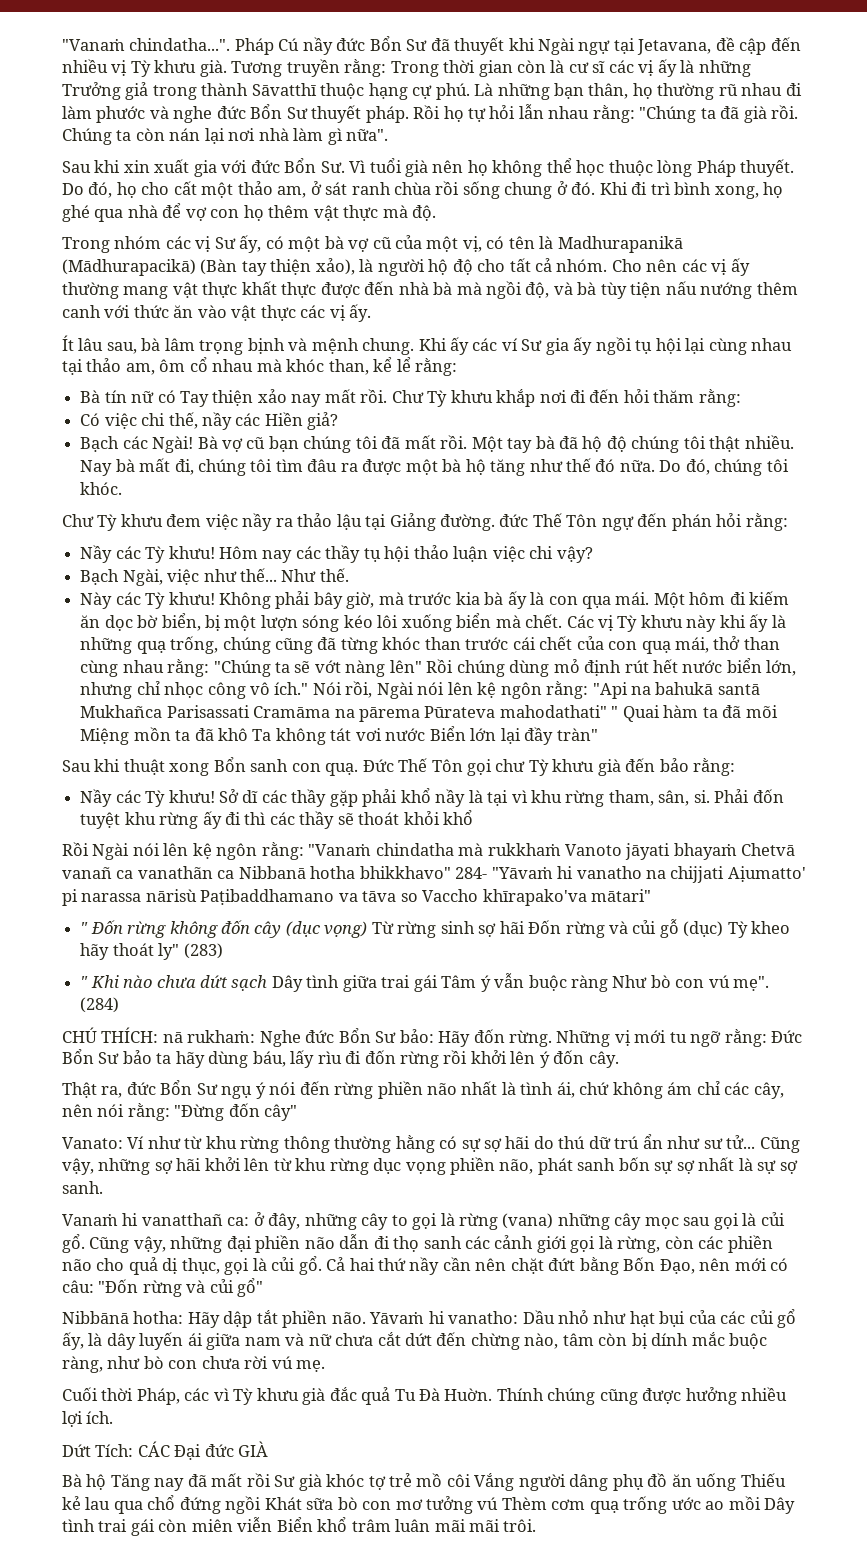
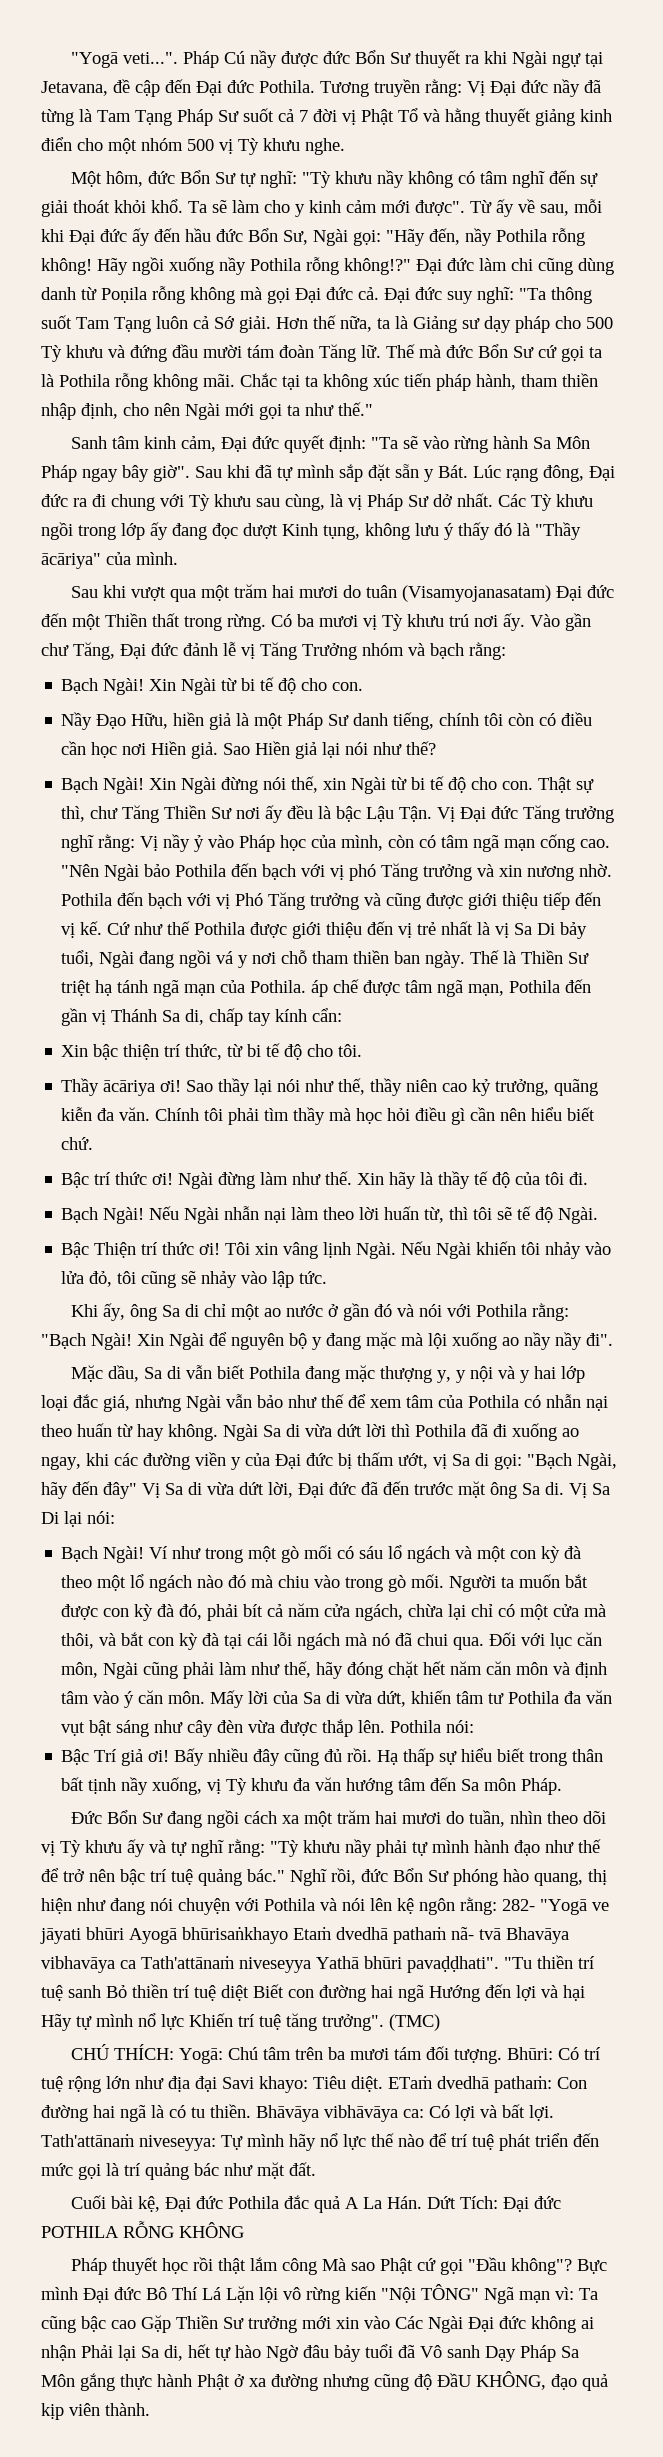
[62,38,231,51] "Vanaṁ chindatha...". -> [71,52,179,68] "Yogā veti...".
[336,36,505,55] đức Bổn Sư đã thuyết -> [281,50,480,68] được đức Bổn Sư thuyết ra
[62,59,751,77] [62,82,802,100] [62,104,799,123] [62,128,389,145] [62,158,795,177] [62,181,784,199] [62,203,437,222] [62,235,683,253] [62,258,750,276] [62,281,798,299] [62,304,372,322] [62,335,793,355] [62,357,458,376] [80,389,741,407] [80,412,339,430] [80,435,794,453] [80,458,789,476] [80,482,123,495] [62,513,788,531] [80,545,593,563] [80,568,349,586] [80,591,790,609] [80,613,786,632] [80,636,780,654] [80,658,797,677] [80,681,760,699] [80,705,778,722] [80,726,598,745] [62,757,736,776] [80,788,784,807] [80,810,474,829] [62,842,796,860] [62,866,806,883] [62,889,652,906] [80,919,791,938] [80,943,223,960] [80,973,770,992] [80,997,120,1013] [62,1027,803,1047] [62,1049,619,1068] [62,1080,784,1099] [62,1103,298,1121] [62,1134,800,1153] [62,1157,798,1175] [62,1181,103,1194] [62,1212,785,1230] [62,1234,773,1253] [62,1256,789,1275] [62,1278,264,1297] [62,1309,797,1328] [62,1332,768,1350] [62,1356,326,1373] [62,1387,788,1405] [62,1411,114,1427] nhiều vị Tỳ khưu già. Tương truyền rằng: Trong thời gian còn là cư sĩ các vị ấy là những Trưởng giả trong thành Sāvatthī thuộc hạng cự phú. Là những bạn thân, họ thường rũ nhau đi làm phước và nghe đức Bổn Sư thuyết pháp. Rồi họ tự hỏi lẫn nhau rằng: "Chúng ta đã già rồi. Chúng ta còn nán lại nơi nhà làm gì nữa". // Sau khi xin xuất gia với đức Bổn Sư. Vì tuổi già nên họ không thể học thuộc lòng Pháp thuyết. Do đó, họ cho cất một thảo am, ở sát ranh chùa rồi sống chung ở đó. Khi đi trì bình xong, họ ghé qua nhà để vợ con họ thêm vật thực mà độ. // Trong nhóm các vị Sư ấy, có một bà vợ cũ của một vị, có tên là Madhurapanikā (Mādhurapacikā) (Bàn tay thiện xảo), là người hộ độ cho tất cả nhóm. Cho nên các vị ấy thường mang vật thực khất thực được đến nhà bà mà ngồi độ, và bà tùy tiện nấu nướng thêm canh với thức ăn vào vật thực các vị ấy. // Ít lâu sau, bà lâm trọng bịnh và mệnh chung. Khi ấy các ví Sư gia ấy ngồi tụ hội lại cùng nhau tại thảo am, ôm cổ nhau mà khóc than, kể lể rằng: // Bà tín nữ có Tay thiện xảo nay mất rồi. Chư Tỳ khưu khắp nơi đi đến hỏi thăm rằng: // Có việc chi thế, nầy các Hiền giả? // Bạch các Ngài! Bà vợ cũ bạn chúng tôi đã mất rồi. Một tay bà đã hộ độ chúng tôi thật nhiều. Nay bà mất đi, chúng tôi tìm đâu ra được một bà hộ tăng như thế đó nữa. Do đó, chúng tôi khóc. // Chư Tỳ khưu đem việc nầy ra thảo lậu tại Giảng đường. đức Thế Tôn ngự đến phán hỏi rằng: // Nầy các Tỳ khưu! Hôm nay các thầy tụ hội thảo luận việc chi vậy? // Bạch Ngài, việc như thế... Như thế. // Này các Tỳ khưu! Không phải bây giờ, mà trước kia bà ấy là con qụa mái. Một hôm đi kiếm ăn dọc bờ biển, bị một lượn sóng kéo lôi xuống biển mà chết. Các vị Tỳ khưu này khi ấy là những quạ trống, chúng cũng đã từng khóc than trước cái chết của con quạ mái, thở than cùng nhau rằng: "Chúng ta sẽ vớt nàng lên" Rồi chúng dùng mỏ định rút hết nước biển lớn, nhưng chỉ nhọc công vô ích." Nói rồi, Ngài nói lên kệ ngôn rằng: "Api na bahukā santā Mukhañca Parisassati Cramāma na pārema Pūrateva mahodathati" " Quai hàm ta đã mõi Miệng mồn ta đã khô Ta không tát vơi nước Biển lớn lại đầy tràn" // Sau khi thuật xong Bổn sanh con quạ. Đức Thế Tôn gọi chư Tỳ khưu già đến bảo rằng: // Nầy các Tỳ khưu! Sở dĩ các thầy gặp phải khổ nầy là tại vì khu rừng tham, sân, si. Phải đốn tuyệt khu rừng ấy đi thì các thầy sẽ thoát khỏi khổ // Rồi Ngài nói lên kệ ngôn rằng: "Vanaṁ chindatha mà rukkhaṁ Vanoto jāyati bhayaṁ Chetvā vanañ ca vanathãn ca Nibbanā hotha bhikkhavo" 284- "Yāvaṁ hi vanatho na chijjati Aịumatto' pi narassa nārisù Paṭibaddhamano va tāva so Vaccho khīrapako'va mātari" // " Đốn rừng không đốn cây (dục vọng) Từ rừng sinh sợ hãi Đốn rừng và củi gỗ (dục) Tỳ kheo hãy thoát ly" (283) // " Khi nào chưa dứt sạch Dây tình giữa trai gái Tâm ý vẫn buộc ràng Như bò con vú mẹ". (284) // CHÚ THÍCH: nā rukhaṁ: Nghe đức Bổn Sư bảo: Hãy đốn rừng. Những vị mới tu ngỡ rằng: Đức Bổn Sư bảo ta hãy dùng báu, lấy rìu đi đốn rừng rồi khởi lên ý đốn cây. // Thật ra, đức Bổn Sư ngụ ý nói đến rừng phiền não nhất là tình ái, chứ không ám chỉ các cây, nên nói rằng: "Đừng đốn cây" // Vanato: Ví như từ khu rừng thông thường hằng có sự sợ hãi do thú dữ trú ẩn như sư tử... Cũng vậy, những sợ hãi khởi lên từ khu rừng dục vọng phiền não, phát sanh bốn sự sợ nhất là sự sợ sanh. // Vanaṁ hi vanatthañ ca: ở đây, những cây to gọi là rừng (vana) những cây mọc sau gọi là củi gổ. Cũng vậy, những đại phiền não dẫn đi thọ sanh các cảnh giới gọi là rừng, còn các phiền não cho quả dị thục, gọi là củi gổ. Cả hai thứ nầy cần nên chặt đứt bằng Bốn Đạo, nên mới có câu: "Đốn rừng và củi gổ" // Nibbānā hotha: Hãy dập tắt phiền não. Yāvaṁ hi vanatho: Dầu nhỏ như hạt bụi của các củi gổ ấy, là dây luyến ái giữa nam và nữ chưa cắt dứt đến chừng nào, tâm còn bị dính mắc buộc ràng, như bò con chưa rời vú mẹ. // Cuối thời Pháp, các vì Tỳ khưu già đắc quả Tu Đà Huờn. Thính chúng cũng được hưởng nhiều lợi ích. // -> [196,79,601,97] [41,108,612,126] [41,137,345,155] [71,170,599,188] [41,199,602,217] [41,228,585,246] [41,257,614,275] [41,286,592,304] [41,315,613,333] [41,344,602,362] [41,373,598,391] [41,402,373,420] [71,435,591,453] [41,464,615,482] [41,493,593,511] [41,522,581,540] [41,552,178,569] [71,584,615,602] [41,613,591,631] [41,642,506,660] [61,677,364,695] [61,712,593,730] [61,741,437,759] [61,776,595,794] [61,805,615,823] [61,834,611,852] [61,863,613,881] [61,892,602,910] [61,921,588,939] [61,950,590,968] [61,979,592,997] [61,1008,343,1026] [61,1043,363,1060] [61,1078,599,1096] [61,1107,596,1125] [61,1137,94,1150] [61,1171,589,1189] [61,1206,599,1224] [61,1241,612,1259] [61,1271,328,1288] [71,1303,570,1321] [41,1332,613,1350] [71,1365,586,1383] [41,1394,608,1412] [41,1423,579,1441] [41,1452,617,1470] [41,1481,610,1499] [41,1511,115,1527] [61,1545,582,1563] [61,1574,589,1592] [61,1603,607,1621] [61,1632,603,1650] [61,1661,608,1679] [61,1690,613,1708] [61,1719,475,1737] [61,1748,604,1766] [61,1777,563,1795] [71,1810,607,1828] [41,1839,601,1857] [41,1868,607,1886] [41,1897,609,1915] [40,1926,569,1944] [41,1955,594,1973] [41,1984,585,2002] [41,2013,440,2031] [71,2044,601,2064] [41,2075,587,2093] [41,2104,554,2122] [41,2133,599,2151] [41,2162,316,2180] [71,2195,423,2213] Đại đức Pothila. Tương truyền rằng: Vị Đại đức nầy đã từng là Tam Tạng Pháp Sư suốt cả 7 đời vị Phật Tổ và hằng thuyết giảng kinh điển cho một nhóm 500 vị Tỳ khưu nghe. // Một hôm, đức Bổn Sư tự nghĩ: "Tỳ khưu nầy không có tâm nghĩ đến sự giải thoát khỏi khổ. Ta sẽ làm cho y kinh cảm mới được". Từ ấy về sau, mỗi khi Đại đức ấy đến hầu đức Bổn Sư, Ngài gọi: "Hãy đến, nầy Pothila rỗng không! Hãy ngồi xuống nầy Pothila rỗng không!?" Đại đức làm chi cũng dùng danh từ Poṇila rỗng không mà gọi Đại đức cả. Đại đức suy nghĩ: "Ta thông suốt Tam Tạng luôn cả Sớ giải. Hơn thế nữa, ta là Giảng sư dạy pháp cho 500 Tỳ khưu và đứng đầu mười tám đoàn Tăng lữ. Thế mà đức Bổn Sư cứ gọi ta là Pothila rỗng không mãi. Chắc tại ta không xúc tiến pháp hành, tham thiền nhập định, cho nên Ngài mới gọi ta như thế." // Sanh tâm kinh cảm, Đại đức quyết định: "Ta sẽ vào rừng hành Sa Môn Pháp ngay bây giờ". Sau khi đã tự mình sắp đặt sẵn y Bát. Lúc rạng đông, Đại đức ra đi chung với Tỳ khưu sau cùng, là vị Pháp Sư dở nhất. Các Tỳ khưu ngồi trong lớp ấy đang đọc dượt Kinh tụng, không lưu ý thấy đó là "Thầy ācāriya" của mình. // Sau khi vượt qua một trăm hai mươi do tuân (Visamyojanasatam) Đại đức đến một Thiền thất trong rừng. Có ba mươi vị Tỳ khưu trú nơi ấy. Vào gần chư Tăng, Đại đức đảnh lễ vị Tăng Trưởng nhóm và bạch rằng: // Bạch Ngài! Xin Ngài từ bi tế độ cho con. // Nầy Đạo Hữu, hiền giả là một Pháp Sư danh tiếng, chính tôi còn có điều cần học nơi Hiền giả. Sao Hiền giả lại nói như thế? // Bạch Ngài! Xin Ngài đừng nói thế, xin Ngài từ bi tế độ cho con. Thật sự thì, chư Tăng Thiền Sư nơi ấy đều là bậc Lậu Tận. Vị Đại đức Tăng trưởng nghĩ rằng: Vị nầy ỷ vào Pháp học của mình, còn có tâm ngã mạn cống cao. "Nên Ngài bảo Pothila đến bạch với vị phó Tăng trưởng và xin nương nhờ. Pothila đến bạch với vị Phó Tăng trưởng và cũng được giới thiệu tiếp đến vị kế. Cứ như thế Pothila được giới thiệu đến vị trẻ nhất là vị Sa Di bảy tuổi, Ngài đang ngồi vá y nơi chỗ tham thiền ban ngày. Thế là Thiền Sư triệt hạ tánh ngã mạn của Pothila. áp chế được tâm ngã mạn, Pothila đến gần vị Thánh Sa di, chấp tay kính cẩn: // Xin bậc thiện trí thức, từ bi tế độ cho tôi. // Thầy ācāriya ơi! Sao thầy lại nói như thế, thầy niên cao kỷ trưởng, quãng kiễn đa văn. Chính tôi phải tìm thầy mà học hỏi điều gì cần nên hiểu biết chứ. // Bậc trí thức ơi! Ngài đừng làm như thế. Xin hãy là thầy tế độ của tôi đi. // Bạch Ngài! Nếu Ngài nhẫn nại làm theo lời huấn từ, thì tôi sẽ tế độ Ngài. // Bậc Thiện trí thức ơi! Tôi xin vâng lịnh Ngài. Nếu Ngài khiến tôi nhảy vào lửa đỏ, tôi cũng sẽ nhảy vào lập tức. // Khi ấy, ông Sa di chỉ một ao nước ở gần đó và nói với Pothila rằng: "Bạch Ngài! Xin Ngài để nguyên bộ y đang mặc mà lội xuống ao nầy nầy đi". // Mặc dầu, Sa di vẫn biết Pothila đang mặc thượng y, y nội và y hai lớp loại đắc giá, nhưng Ngài vẫn bảo như thế để xem tâm của Pothila có nhẫn nại theo huấn từ hay không. Ngài Sa di vừa dứt lời thì Pothila đã đi xuống ao ngay, khi các đường viền y của Đại đức bị thấm ướt, vị Sa di gọi: "Bạch Ngài, hãy đến đây" Vị Sa di vừa dứt lời, Đại đức đã đến trước mặt ông Sa di. Vị Sa Di lại nói: // Bạch Ngài! Ví như trong một gò mối có sáu lổ ngách và một con kỳ đà theo một lổ ngách nào đó mà chiu vào trong gò mối. Người ta muốn bắt được con kỳ đà đó, phải bít cả năm cửa ngách, chừa lại chỉ có một cửa mà thôi, và bắt con kỳ đà tại cái lỗi ngách mà nó đã chui qua. Đối với lục căn môn, Ngài cũng phải làm như thế, hãy đóng chặt hết năm căn môn và định tâm vào ý căn môn. Mấy lời của Sa di vừa dứt, khiến tâm tư Pothila đa văn vụt bật sáng như cây đèn vừa được thắp lên. Pothila nói: // Bậc Trí giả ơi! Bấy nhiều đây cũng đủ rồi. Hạ thấp sự hiểu biết trong thân bất tịnh nầy xuống, vị Tỳ khưu đa văn hướng tâm đến Sa môn Pháp. // Đức Bổn Sư đang ngồi cách xa một trăm hai mươi do tuần, nhìn theo dõi vị Tỳ khưu ấy và tự nghĩ rằng: "Tỳ khưu nầy phải tự mình hành đạo như thế để trở nên bậc trí tuệ quảng bác." Nghĩ rồi, đức Bổn Sư phóng hào quang, thị hiện như đang nói chuyện với Pothila và nói lên kệ ngôn rằng: 282- "Yogā ve jāyati bhūri Ayogā bhūrisaṅkhayo Etaṁ dvedhā pathaṁ nã- tvā Bhavāya vibhavāya ca Tath'attānaṁ niveseyya Yathā bhūri pavaḍḍhati". "Tu thiền trí tuệ sanh Bỏ thiền trí tuệ diệt Biết con đường hai ngã Hướng đến lợi và hại Hãy tự mình nổ lực Khiến trí tuệ tăng trưởng". (TMC) // CHÚ THÍCH: Yogā: Chú tâm trên ba mươi tám đối tượng. Bhūri: Có trí tuệ rộng lớn như địa đại Savi khayo: Tiêu diệt. ETaṁ dvedhā pathaṁ: Con đường hai ngã là có tu thiền. Bhāvāya vibhāvāya ca: Có lợi và bất lợi. Tath'attānaṁ niveseyya: Tự mình hãy nổ lực thế nào để trí tuệ phát triển đến mức gọi là trí quảng bác như mặt đất. // Cuối bài kệ, Đại đức Pothila đắc quả A La Hán.
[137,1441,269,1460] [62,1473,786,1491] [62,1495,796,1514] [62,1517,537,1536] CÁC Đại đức GIÀ // Bà hộ Tăng nay đã mất rồi Sư già khóc tợ trẻ mồ côi Vắng người dâng phụ đồ ăn uống Thiếu kẻ lau qua chổ đứng ngồi Khát sữa bò con mơ tưởng vú Thèm cơm quạ trống ước ao mồi Dây tình trai gái còn miên viễn Biển khổ trâm luân mãi mãi trôi. -> [503,2196,562,2212] [41,2221,244,2238] [71,2257,608,2275] [41,2284,598,2304] [41,2315,594,2333] [41,2344,579,2362] [41,2371,608,2391] [41,2403,150,2420] Đại đức POTHILA RỖNG KHÔNG // Pháp thuyết học rồi thật lắm công Mà sao Phật cứ gọi "Đầu không"? Bực mình Đại đức Bô Thí Lá Lặn lội vô rừng kiến "Nội TÔNG" Ngã mạn vì: Ta cũng bậc cao Gặp Thiền Sư trưởng mới xin vào Các Ngài Đại đức không ai nhận Phải lại Sa di, hết tự hào Ngờ đâu bảy tuổi đã Vô sanh Dạy Pháp Sa Môn gắng thực hành Phật ở xa đường nhưng cũng độ ĐầU KHÔNG, đạo quả kịp viên thành.

